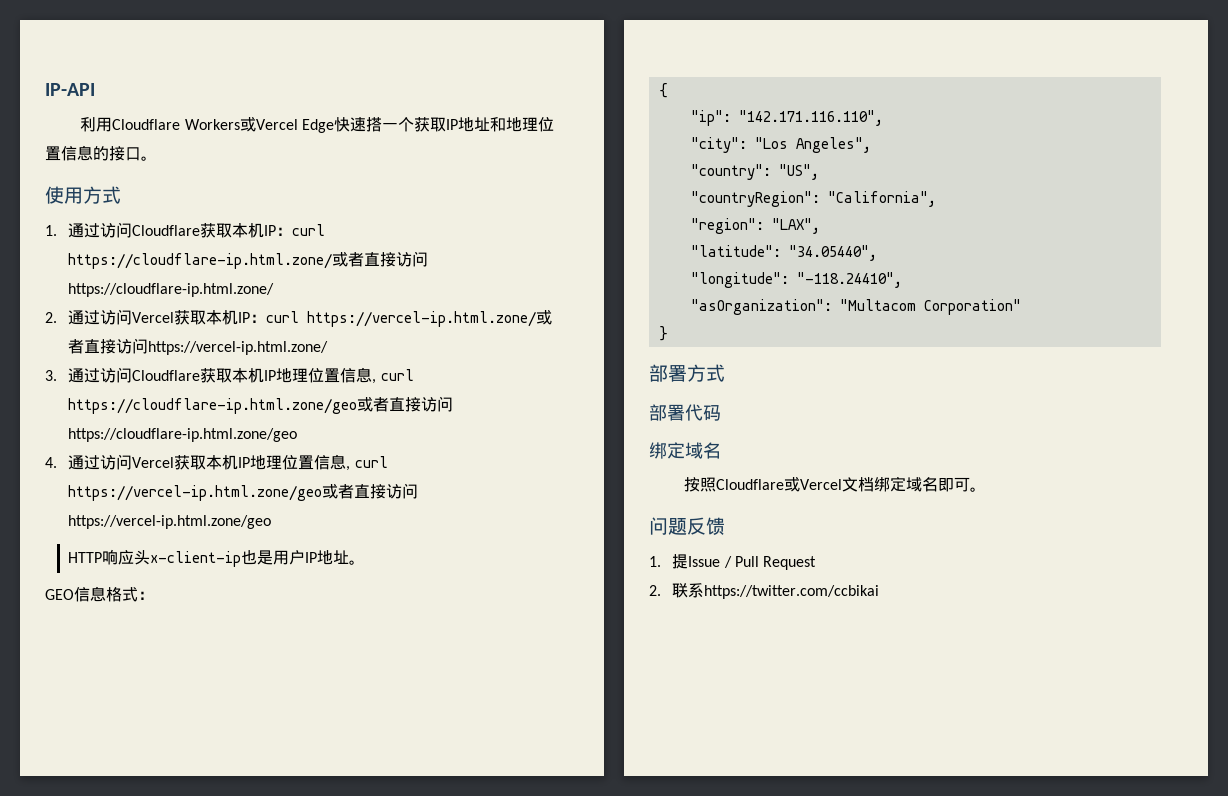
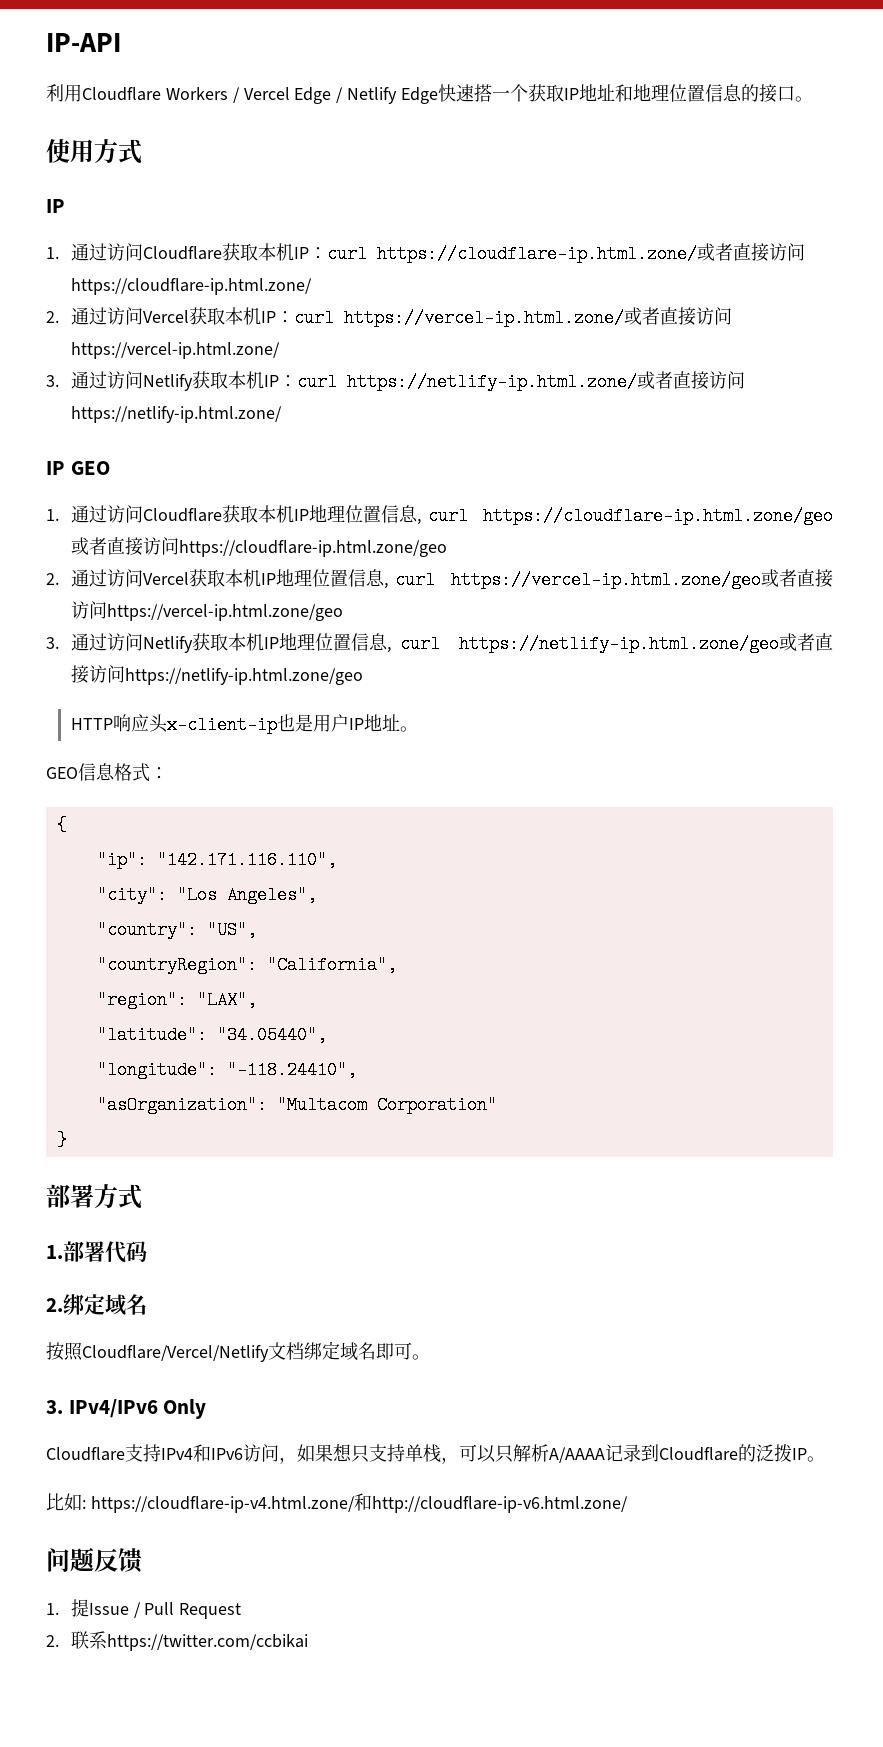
[239,117,256,132] 或 -> [232,87,240,103] /
(334, 126) none -> [336,87,439,104] / Netlify Edge
(121, 195) none -> [46,199,65,213] // IP
(133, 375) none -> [142,371,745,391] [70,406,282,423] [46,461,110,475] [46,505,143,523] Netlify获取本机IP：curl https://netlify-ip.html.zone/或者直接访问https://netlify-ip.html.zone/ // IP GEO // 1.通过访问
[45,457,57,468] 4. -> [46,573,59,585] 2.
(272, 522) none -> [46,633,833,653] [70,665,363,685] // 3.通过访问Netlify获取本机IP地理位置信息, curl https://netlify-ip.html.zone/geo或者直接访问https://netlify-ip.html.zone/geo
(725, 373) none -> [46,1245,63,1259] 1.
(721, 413) none -> [46,1298,63,1312] 2.
[716,477,843,492] Cloudflare或Vercel -> [82,1345,269,1362] Cloudflare/Vercel/Netlify
(987, 489) none -> [46,1399,207,1419] [46,1443,825,1464] [46,1493,628,1513] // 3. IPv4/IPv6 Only // Cloudflare支持IPv4和IPv6访问，如果想只支持单栈，可以只解析A/AAAA记录到Cloudflare的泛拨IP。 // 比如: https://cloudflare-ip-v4.html.zone/和http://cloudflare-ip-v6.html.zone/

